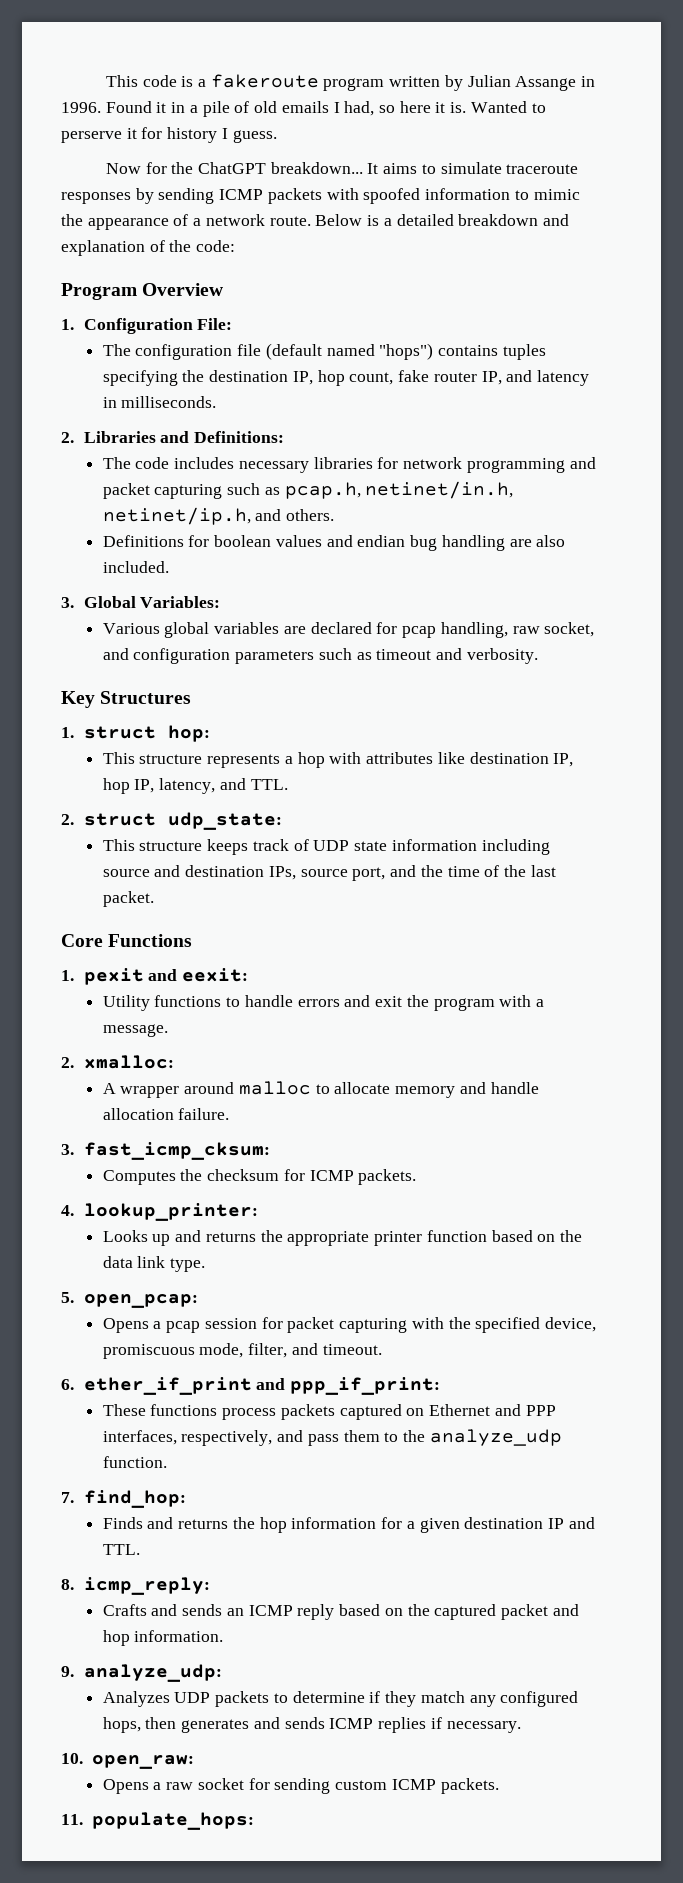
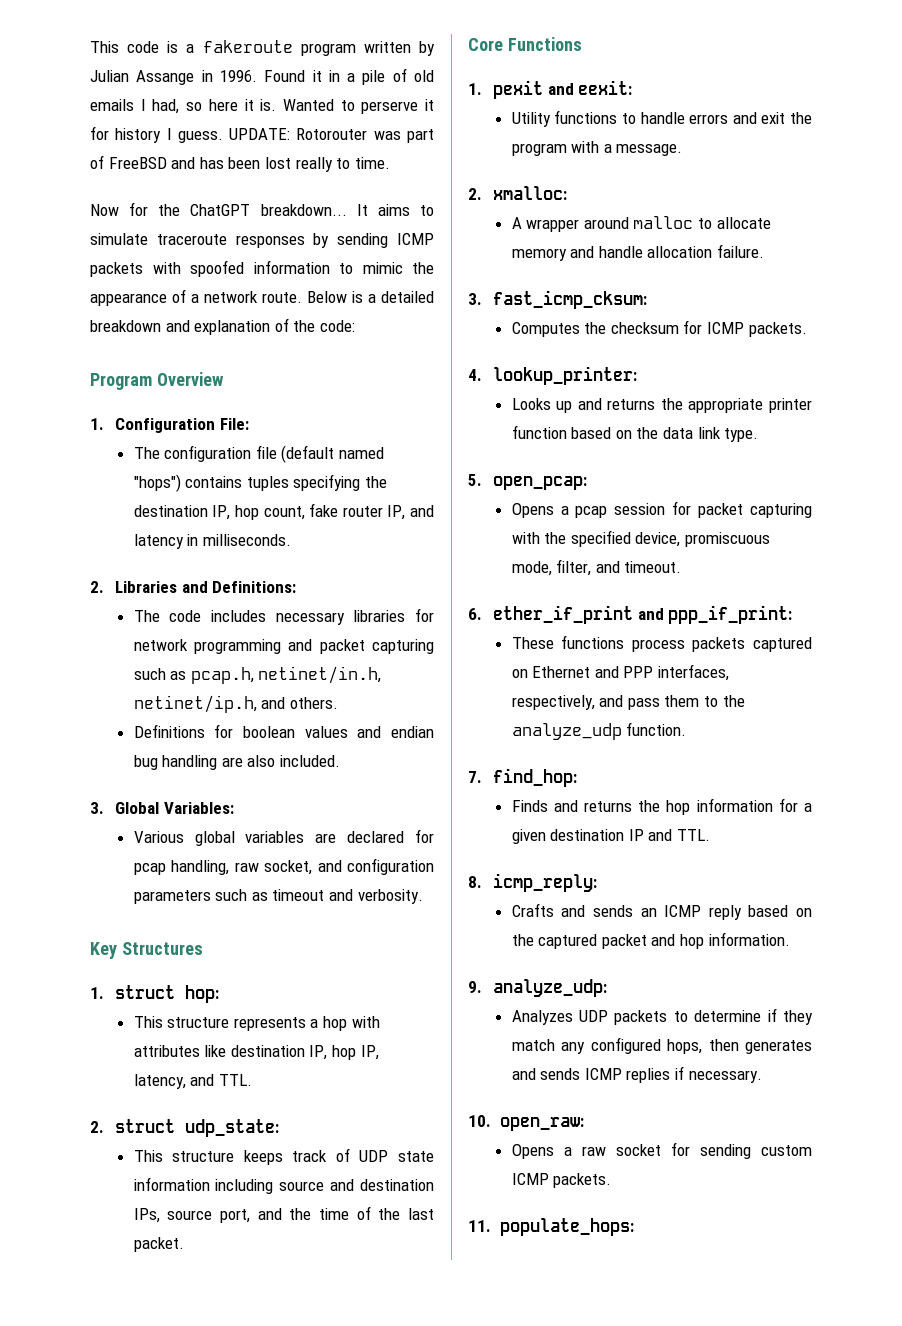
(277, 136) none -> [229,128,434,143] [90,155,390,172] UPDATE: Rotorouter was part of FreeBSD and has been lost really to time.

